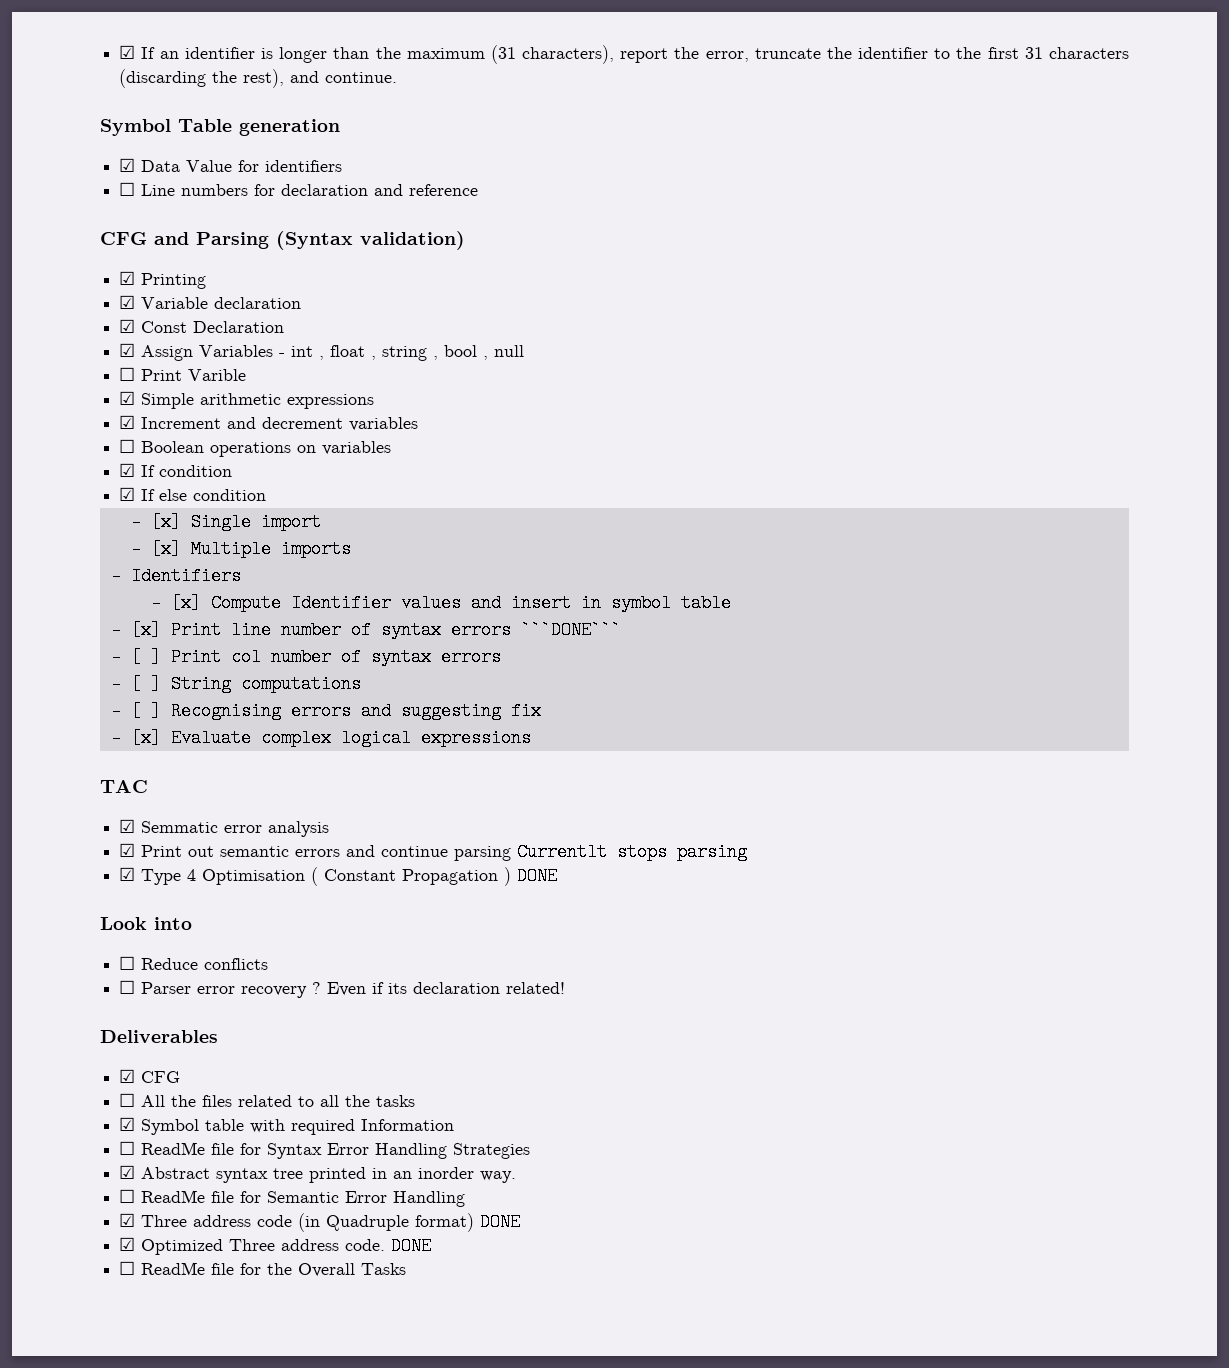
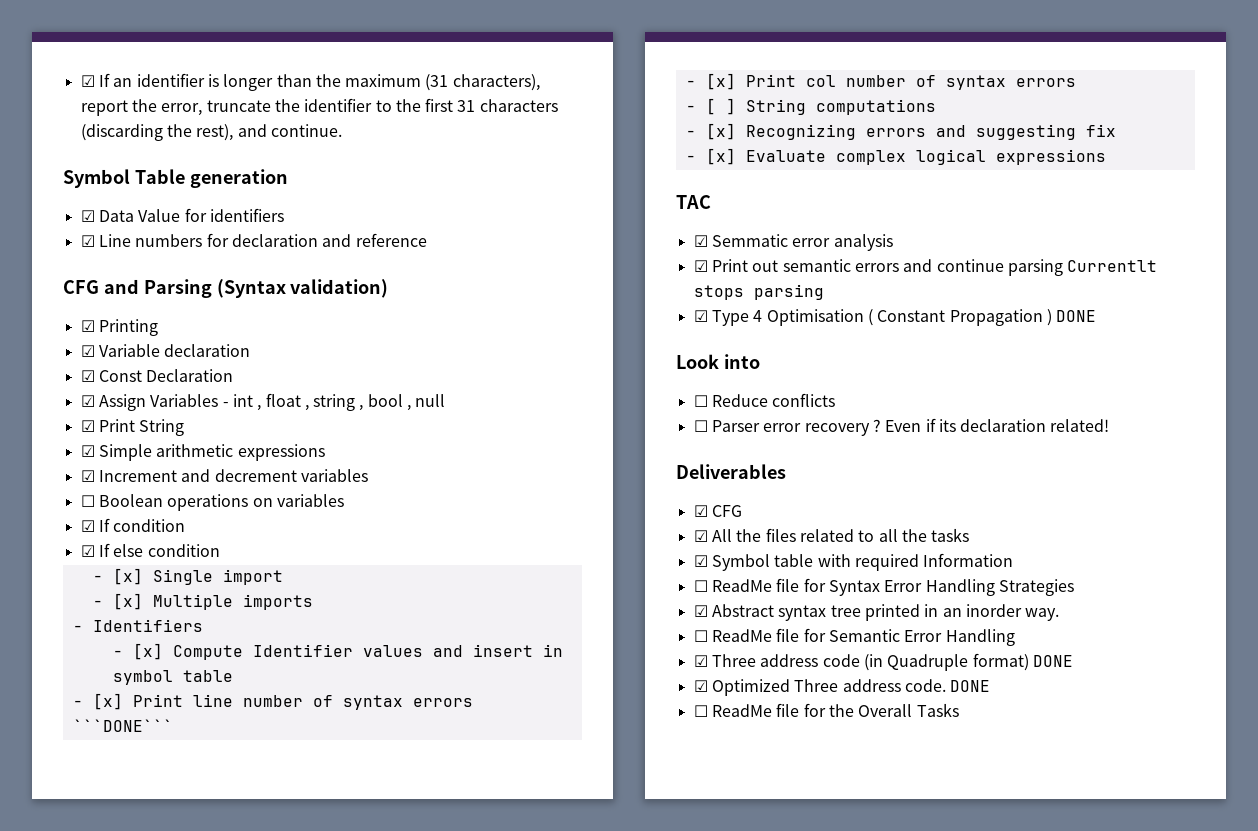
[119,182,136,196] ☐ -> [80,235,95,247] ☑
[119,367,247,381] ☐ Print Varible -> [80,419,185,436] ☑ Print String
[130,648,161,666] [ ] -> [705,73,736,90] [x]
[130,702,281,720] [ ] Recognising -> [705,123,856,140] [x] Recognizing
[119,1093,136,1107] ☐ -> [693,530,708,542] ☑

